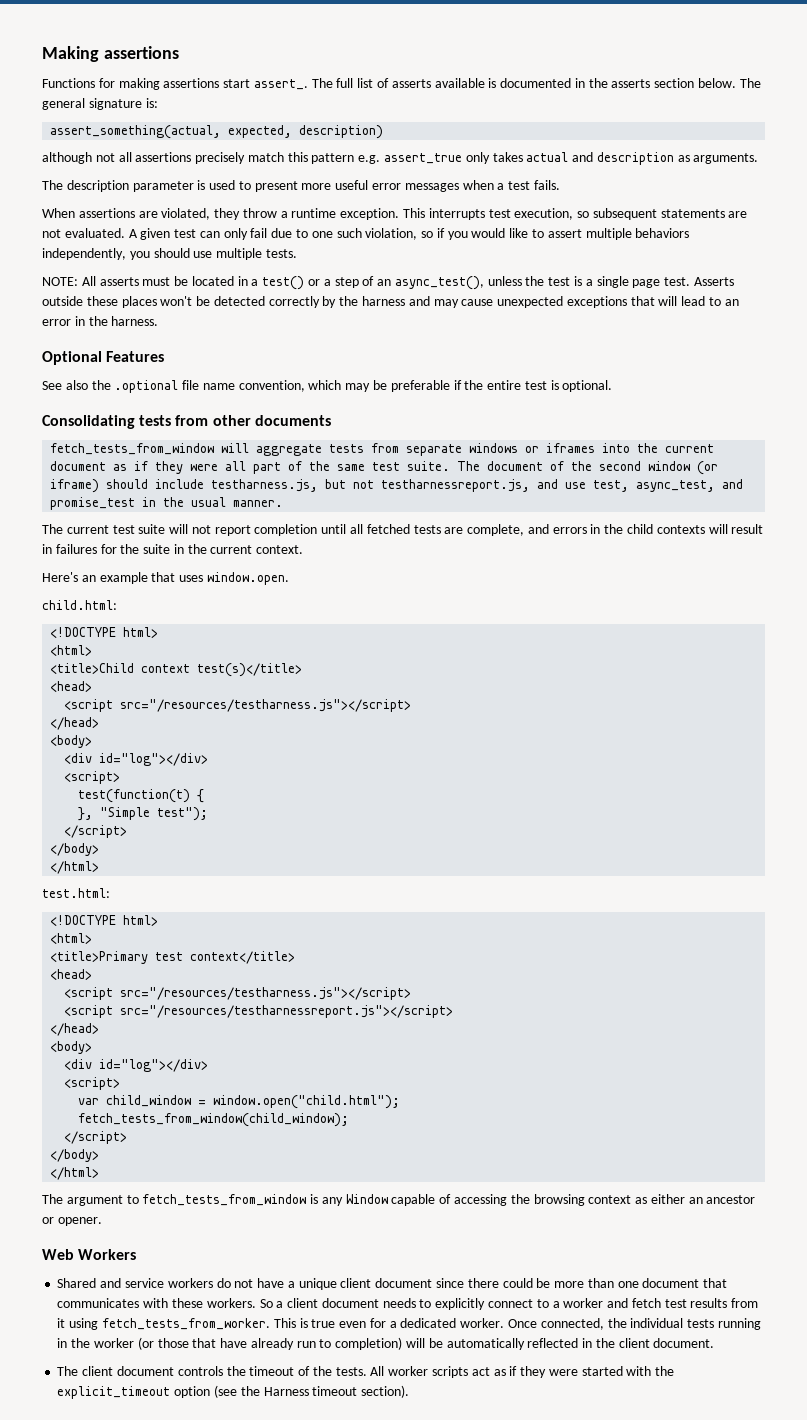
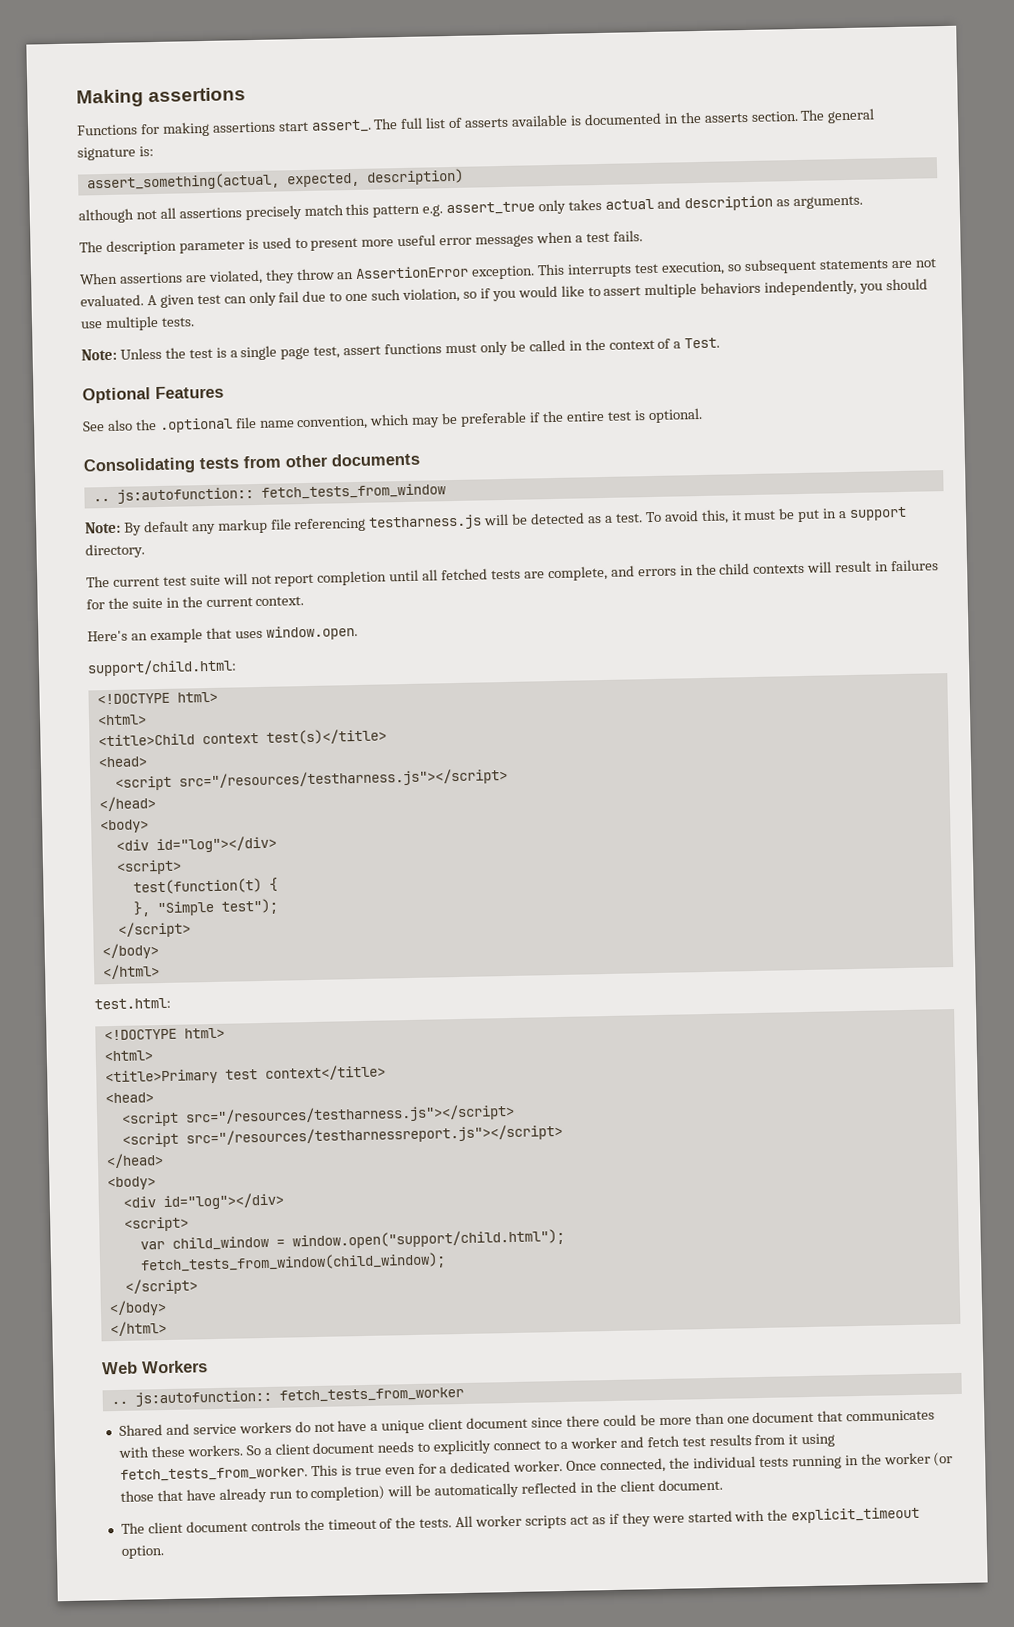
[654,78,737,88] section below. -> [750,110,799,122] section.
[280,208,337,218] a runtime -> [337,265,470,280] an AssertionError
[42,276,522,290] NOTE: All asserts must be located in a test() or a step of an async_test(), unless -> [81,347,162,361] Note: Unless
[664,277,734,286] [42,296,739,308] [42,316,159,326] test. Asserts outside these places won't be detected correctly by the harness and may cause unexpected exceptions that will lead to an error in the harness. -> [313,337,721,359] test, assert functions must only be called in the context of a Test.
[50,443,715,456] [50,461,719,475] [50,479,744,493] [50,497,284,510] fetch_tests_from_window will aggregate tests from separate windows or iframes into the current document as if they were all part of the same test suite. The document of the second window (or iframe) should include testharness.js, but not testharnessreport.js, and use test, async_test, and promise_test in the usual manner. -> [92,483,446,504] [85,506,908,536] [85,543,145,559] .. js:autofunction:: fetch_tests_from_window // Note: By default any markup file referencing testharness.js will be detected as a test. To avoid this, it must be put in a support directory.
[42,600,117,610] child.html: -> [87,658,237,677] support/child.html:
[213,1095,401,1109] window.open("child.html"); -> [291,1228,565,1250] window.open("support/child.html");
[42,1194,756,1206] [42,1217,102,1226] // The argument to fetch_tests_from_window is any Window capable of accessing the browsing context as either an ancestor or opener. -> (167, 1329) none
(137, 1254) none -> [110,1386,464,1407] // .. js:autofunction:: fetch_tests_from_worker
[174,1385,410,1398] option (see the Harness timeout section). -> [120,1545,165,1559] option.

